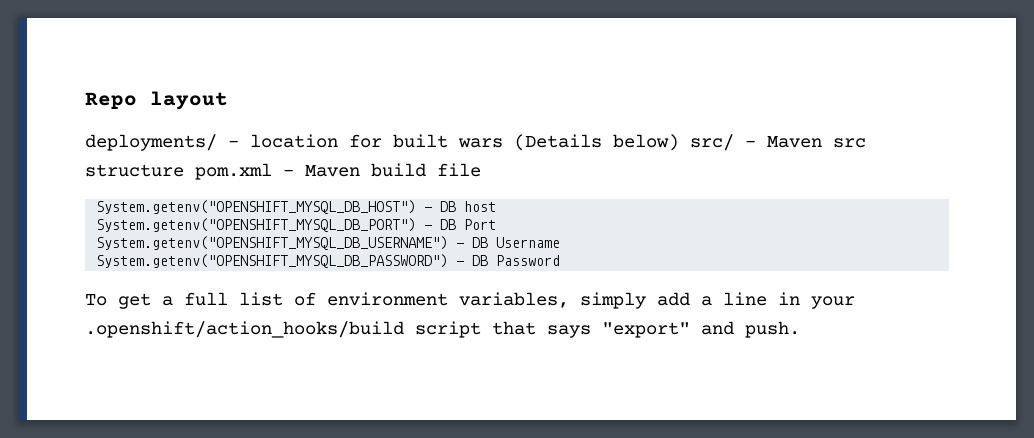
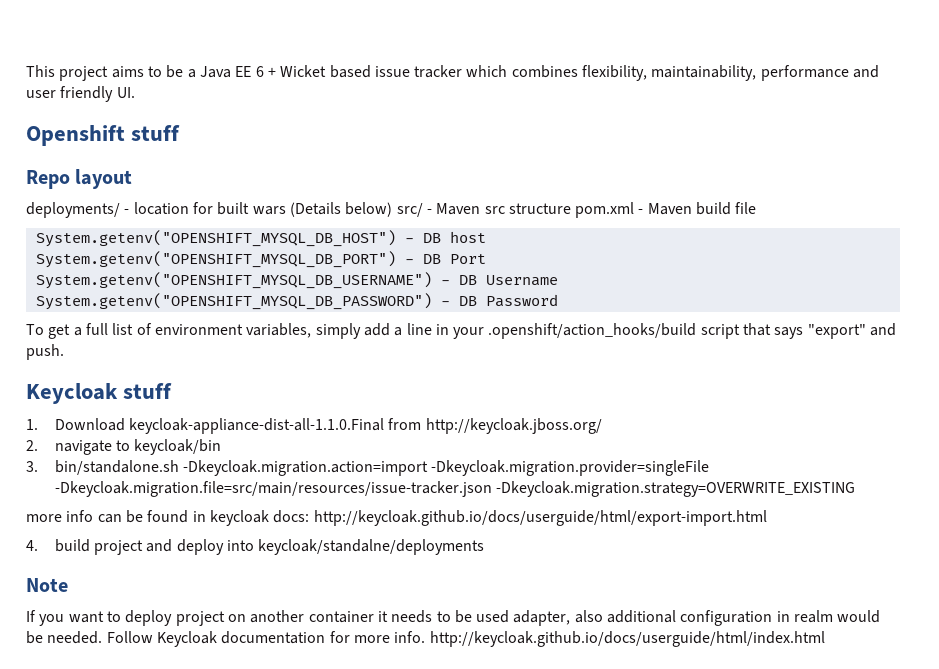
(85, 100) none -> [26,65,880,81] [26,86,135,102] [26,125,181,146] This project aims to be a Java EE 6 + Wicket based issue tracker which combines flexibility, maintainability, performance and user friendly UI. // Openshift stuff //
(800, 329) none -> [26,383,173,404] [26,418,602,434] [26,439,222,455] [26,460,710,476] [54,481,856,497] [26,510,767,526] [26,539,485,555] [26,578,68,592] [26,610,881,626] [26,631,825,647] // Keycloak stuff // 1. Download keycloak-appliance-dist-all-1.1.0.Final from http://keycloak.jboss.org/ // 2. navigate to keycloak/bin // 3. bin/standalone.sh -Dkeycloak.migration.action=import -Dkeycloak.migration.provider=singleFile -Dkeycloak.migration.file=src/main/resources/issue-tracker.json -Dkeycloak.migration.strategy=OVERWRITE_EXISTING // more info can be found in keycloak docs: http://keycloak.github.io/docs/userguide/html/export-import.html // 4. build project and deploy into keycloak/standalne/deployments // Note // If you want to deploy project on another container it needs to be used adapter, also additional configuration in realm would be needed. Follow Keycloak documentation for more info. http://keycloak.github.io/docs/userguide/html/index.html

